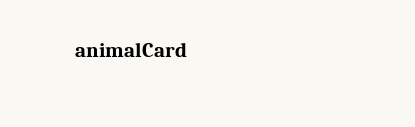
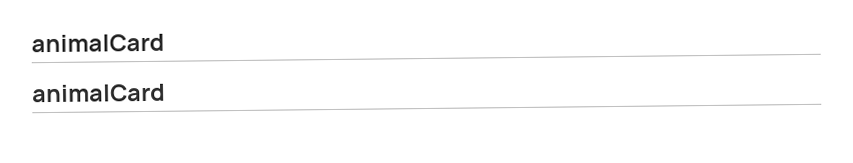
[75,42,187,57] animalCard -> [31,33,165,53] [32,83,166,103] animalCard // animalCard

